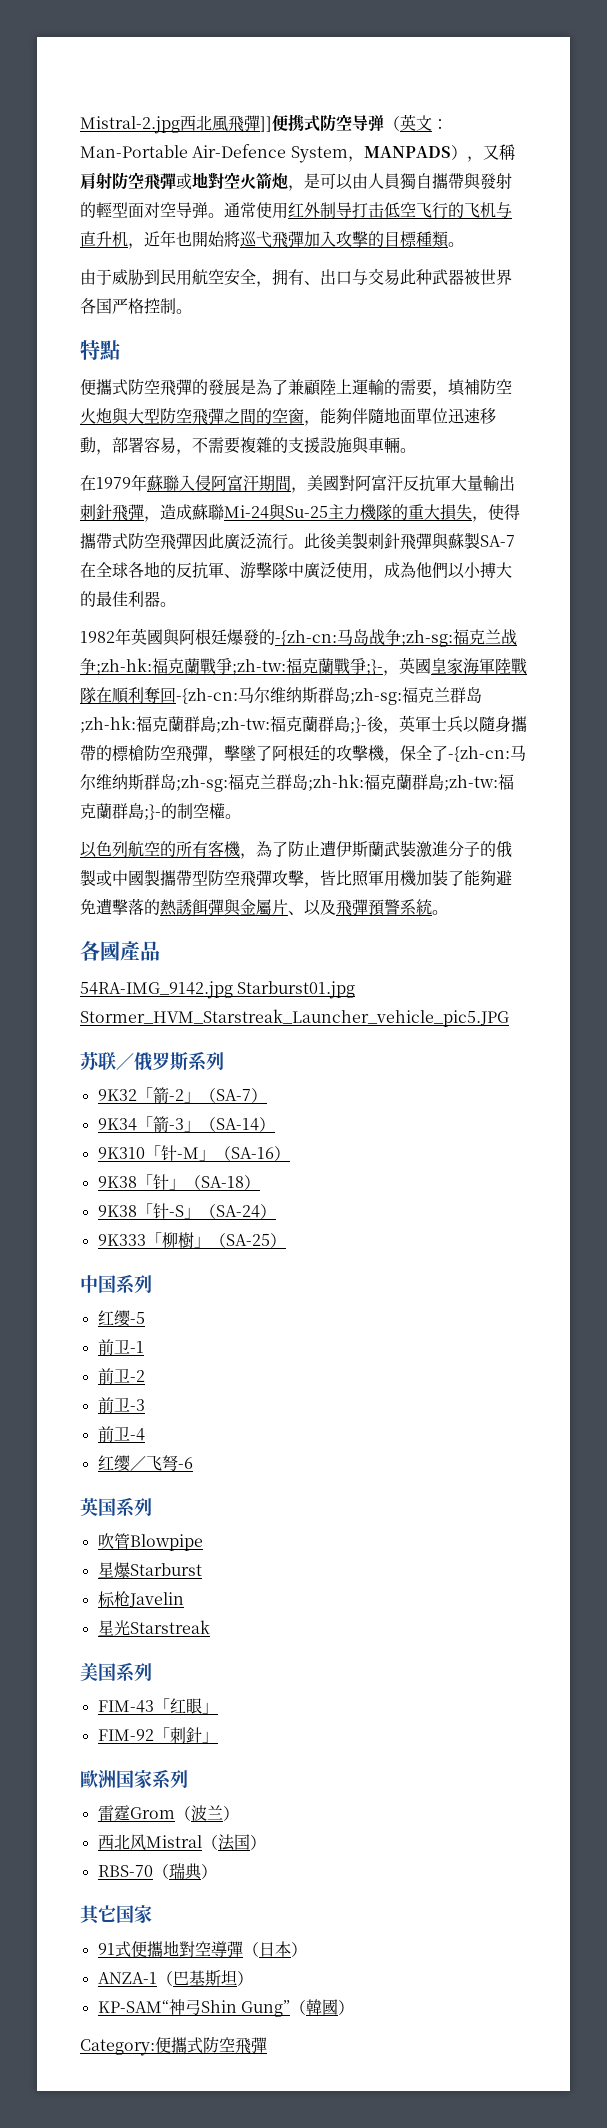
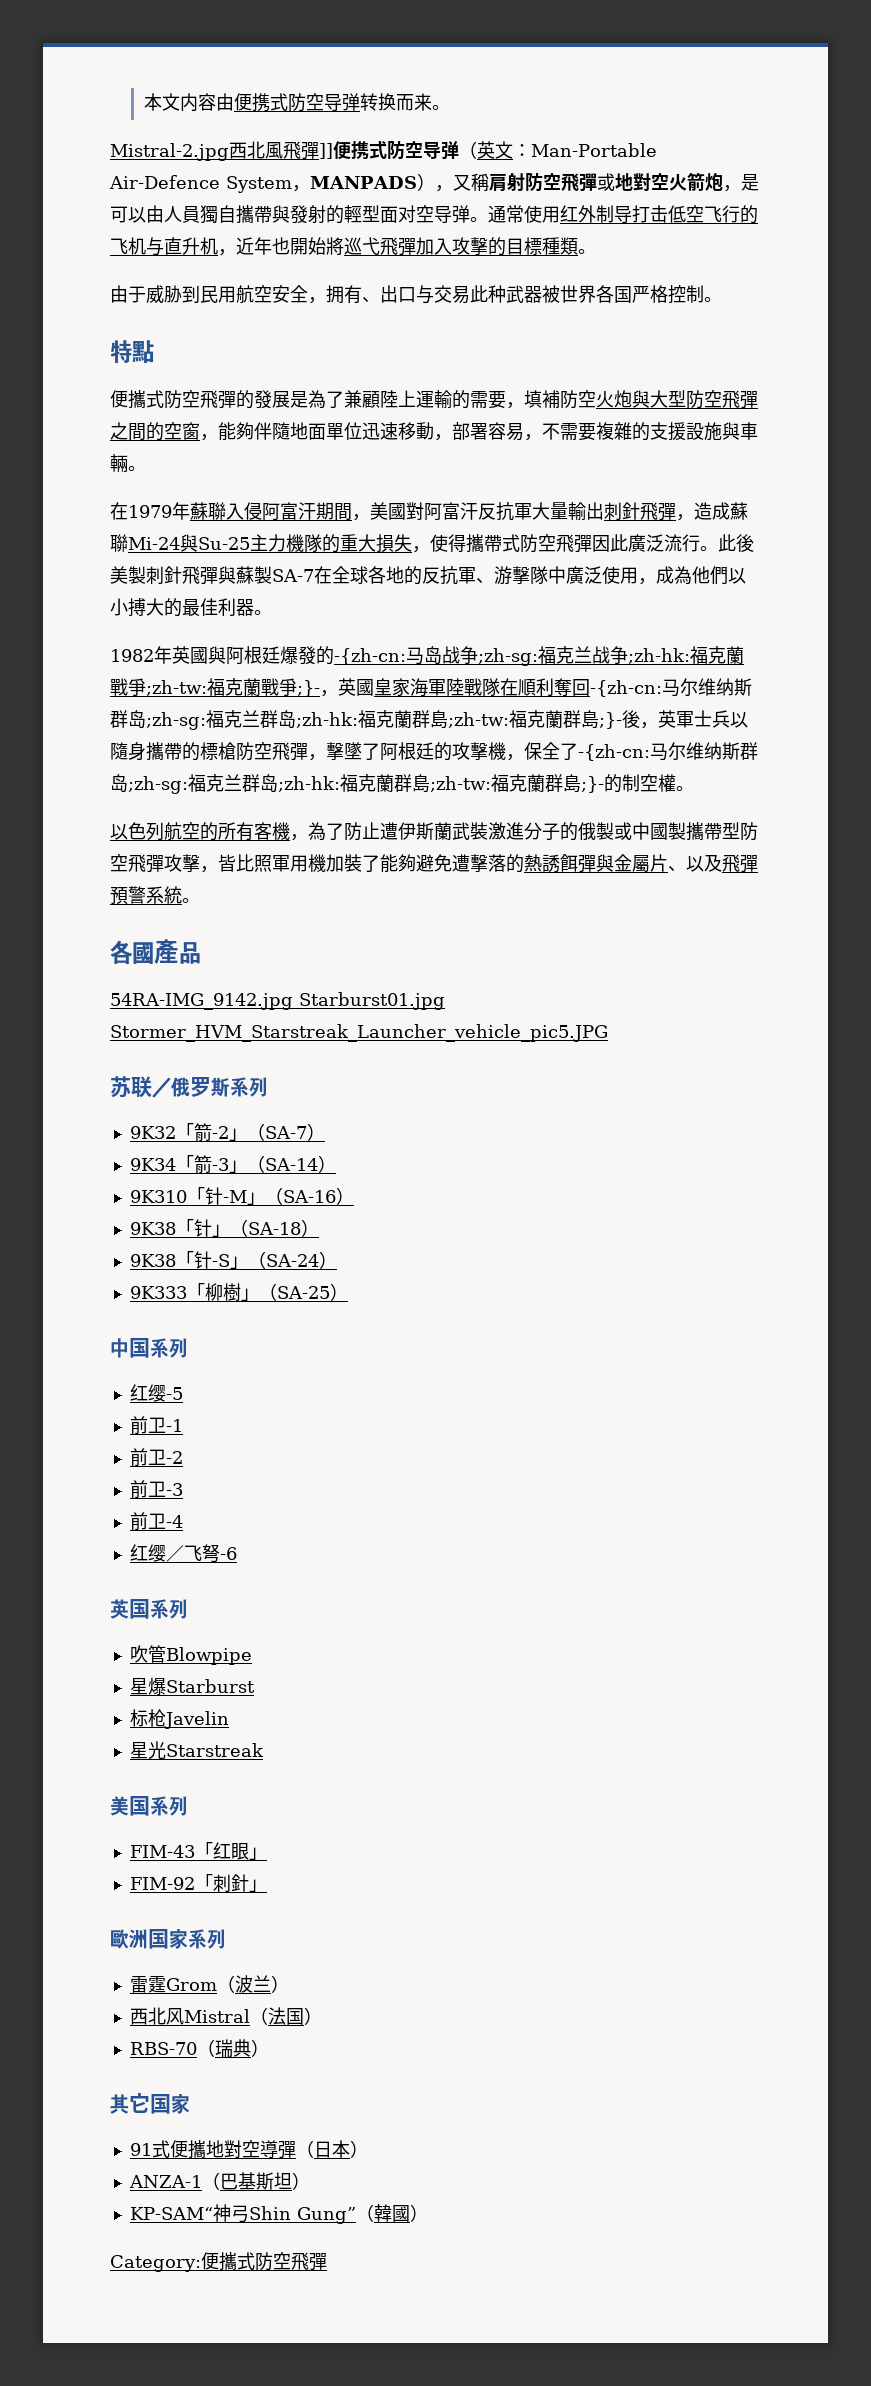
(80, 125) none -> [143,93,450,112] 本文内容由便携式防空导弹转换而来。 //

